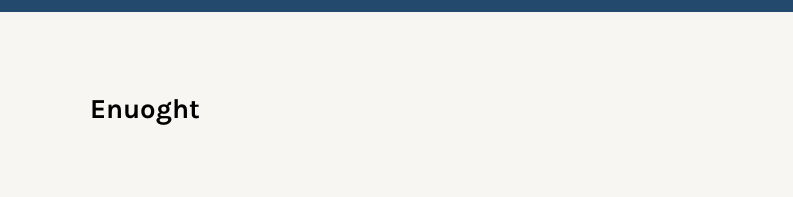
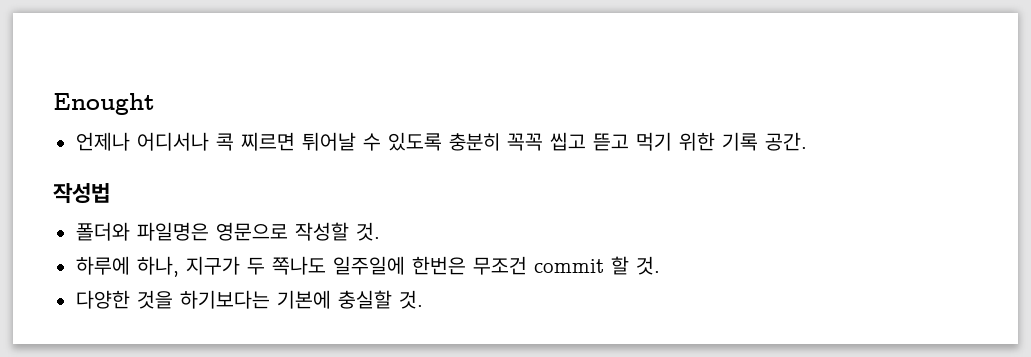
[90,99,200,125] Enuoght -> [53,93,155,115] [75,132,807,151] [53,183,110,204] [75,222,380,241] [75,256,660,277] [75,290,423,309] Enought // 언제나 어디서나 콕 찌르면 튀어날 수 있도록 충분히 꼭꼭 씹고 뜯고 먹기 위한 기록 공간. // 작성법 // 폴더와 파일명은 영문으로 작성할 것. // 하루에 하나, 지구가 두 쪽나도 일주일에 한번은 무조건 commit 할 것. // 다양한 것을 하기보다는 기본에 충실할 것.

